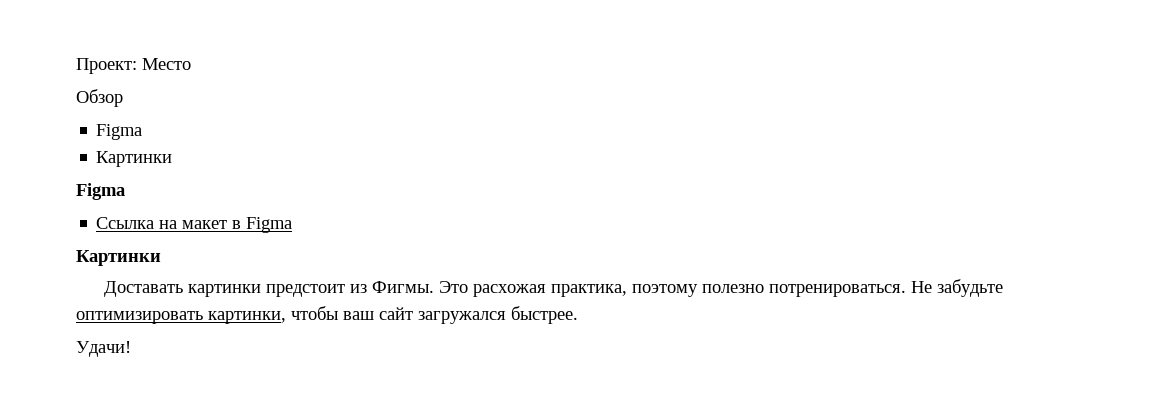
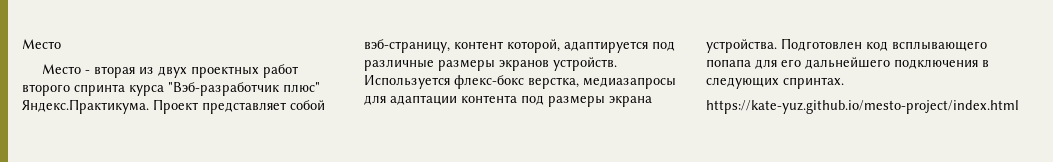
[76,58,137,74] Проект: -> (22, 44) none
[76,89,123,107] [96,124,143,140] [96,151,173,167] [76,183,125,200] [96,217,293,233] [76,250,161,266] [103,279,1003,297] [76,306,578,324] [76,341,131,357] Обзор // Figma // Картинки // Figma // Ссылка на макет в Figma // Картинки // Доставать картинки предстоит из Фигмы. Это расхожая практика, поэтому полезно потренироваться. Не забудьте оптимизировать картинки, чтобы ваш сайт загружался быстрее. // Удачи! -> [42,64,299,78] [22,82,320,96] [22,99,325,114] [364,39,675,53] [364,57,617,71] [364,75,676,89] [364,95,652,107] [706,38,987,53] [706,57,989,69] [706,77,844,89] [706,100,1019,114] Место - вторая из двух проектных работ второго спринта курса "Вэб-разработчик плюс" Яндекс.Практикума. Проект представляет собой вэб-страницу, контент которой, адаптируется под различные размеры экранов устройств. Используется флекс-бокс верстка, медиазапросы для адаптации контента под размеры экрана устройства. Подготовлен код всплывающего попапа для его дальнейшего подключения в следующих спринтах. // https://kate-yuz.github.io/mesto-project/index.html

